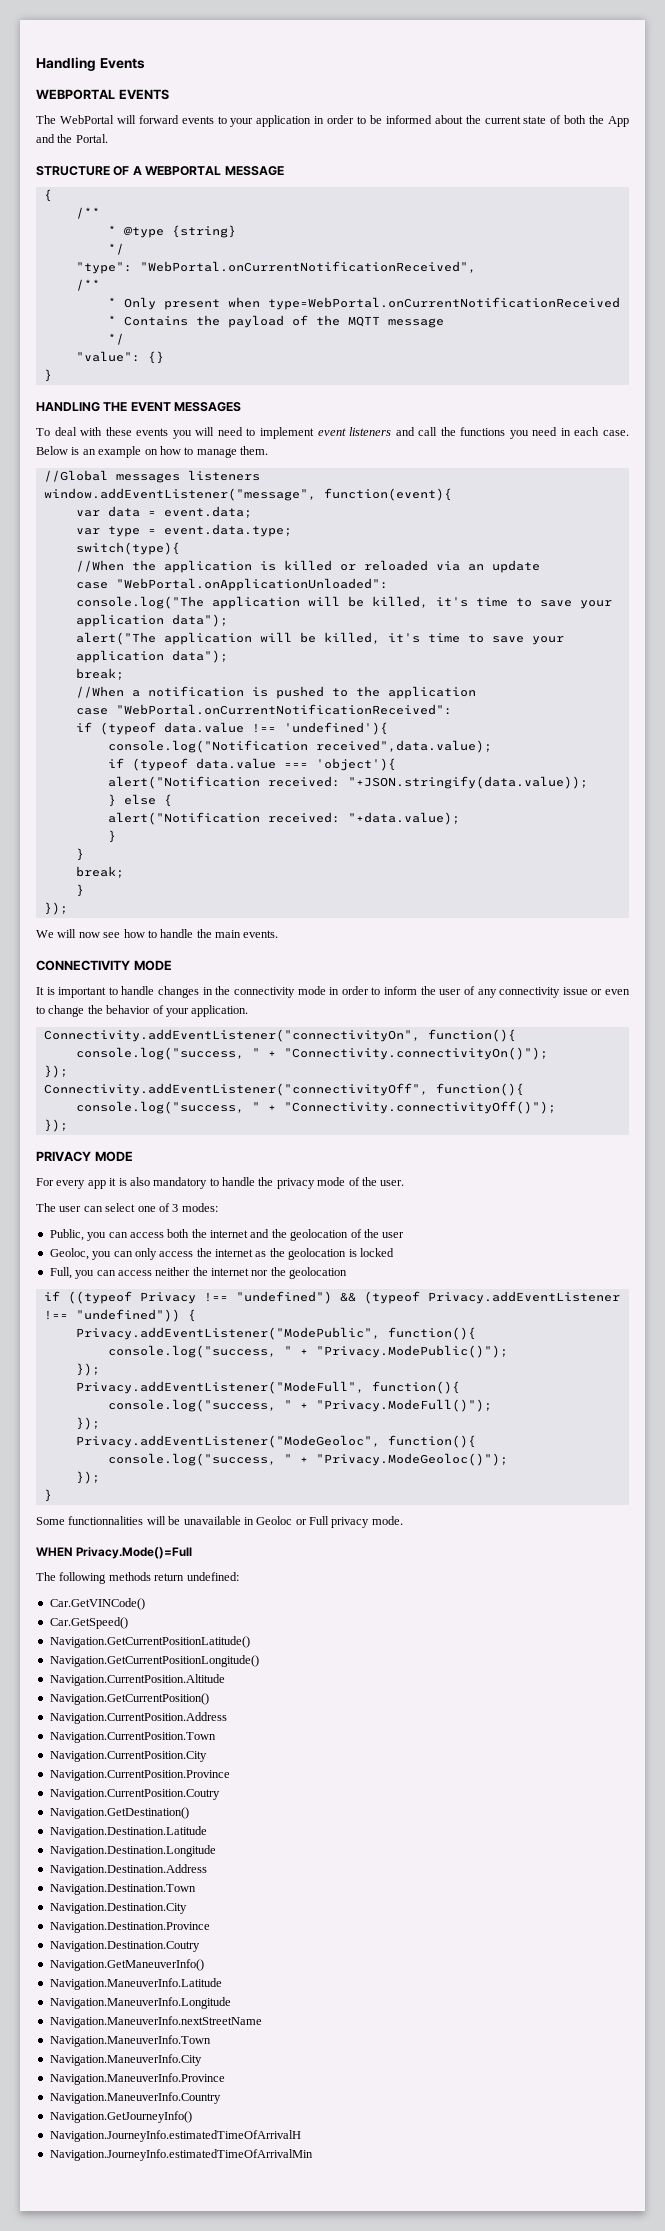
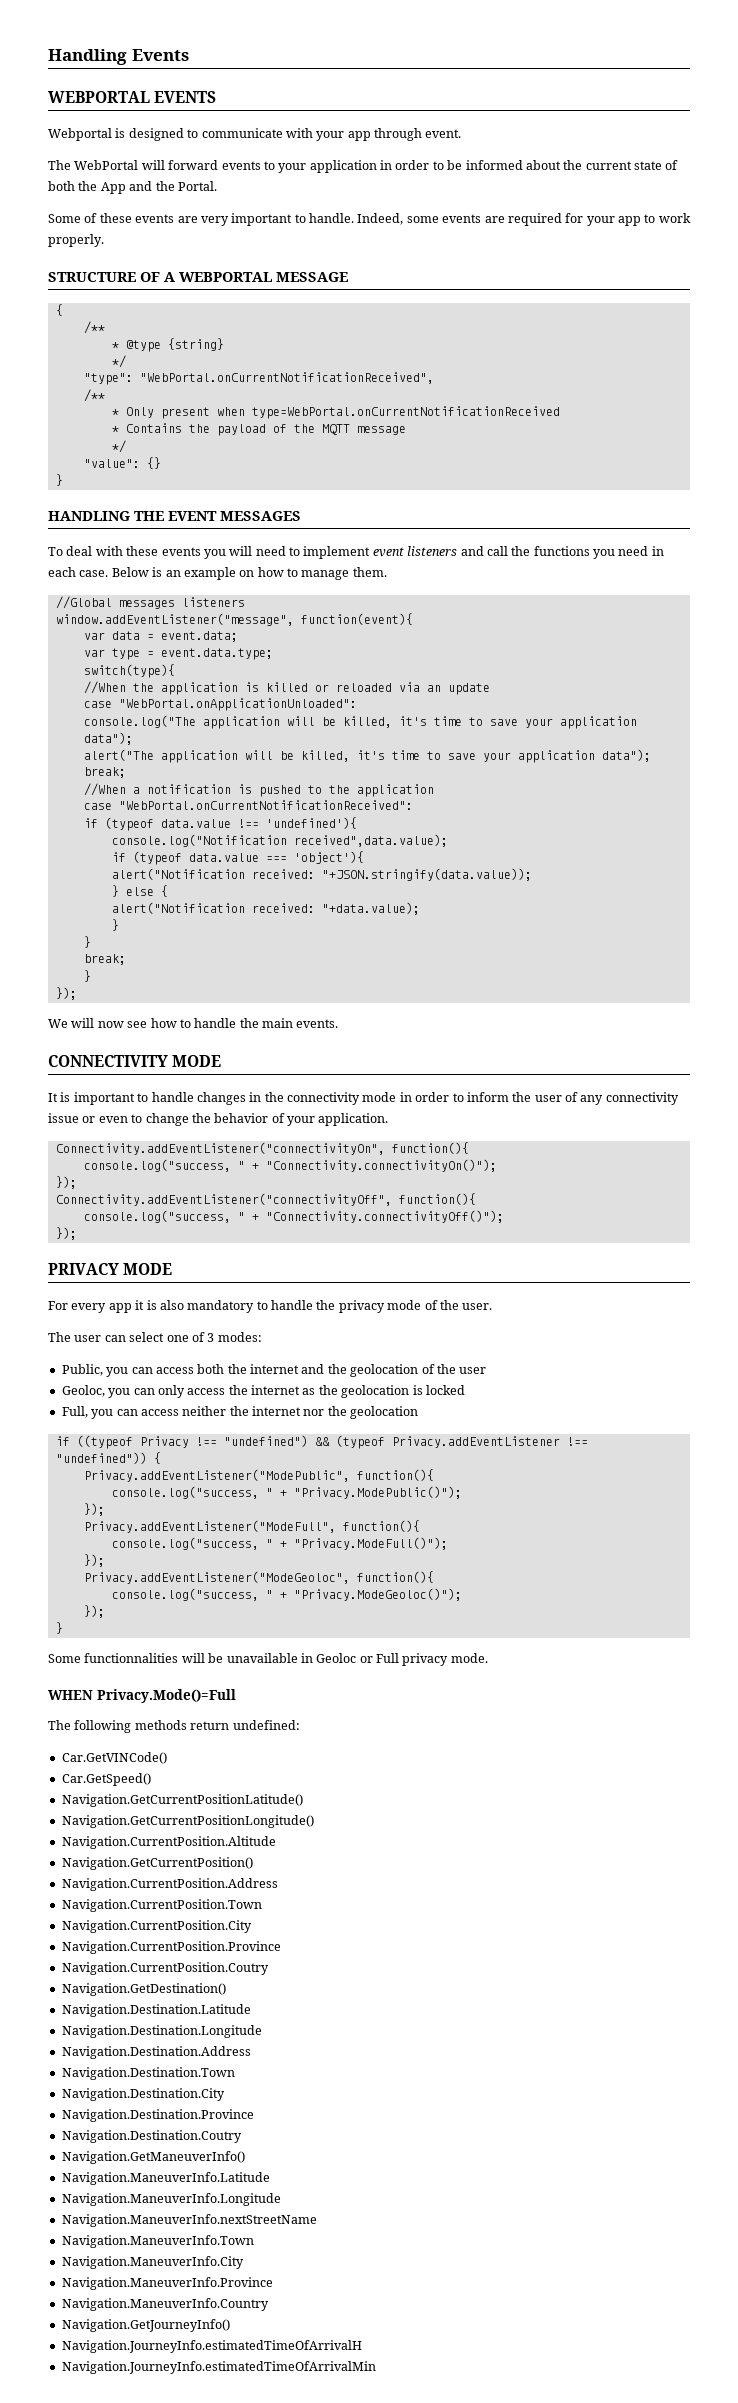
(169, 94) none -> [48,128,462,141] // Webportal is designed to communicate with your app through event.
(108, 138) none -> [48,213,691,226] [48,234,104,247] // Some of these events are very important to handle. Indeed, some events are required for your app to work properly.

